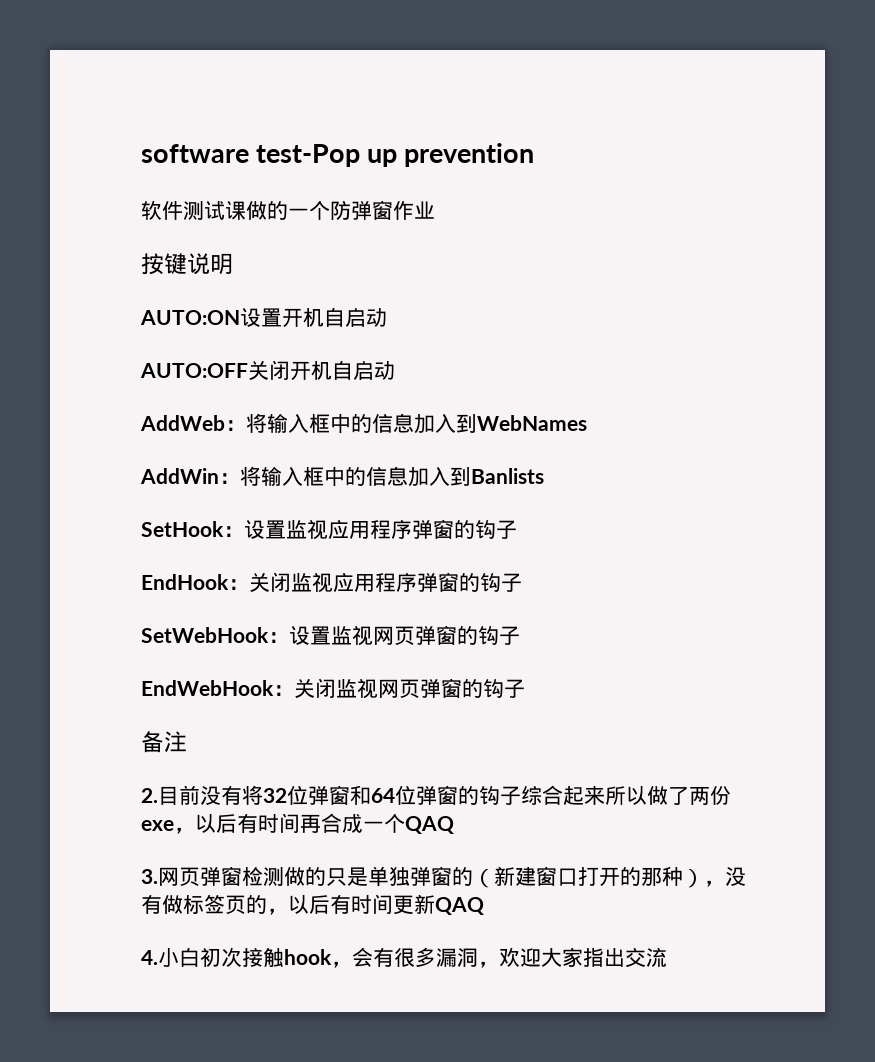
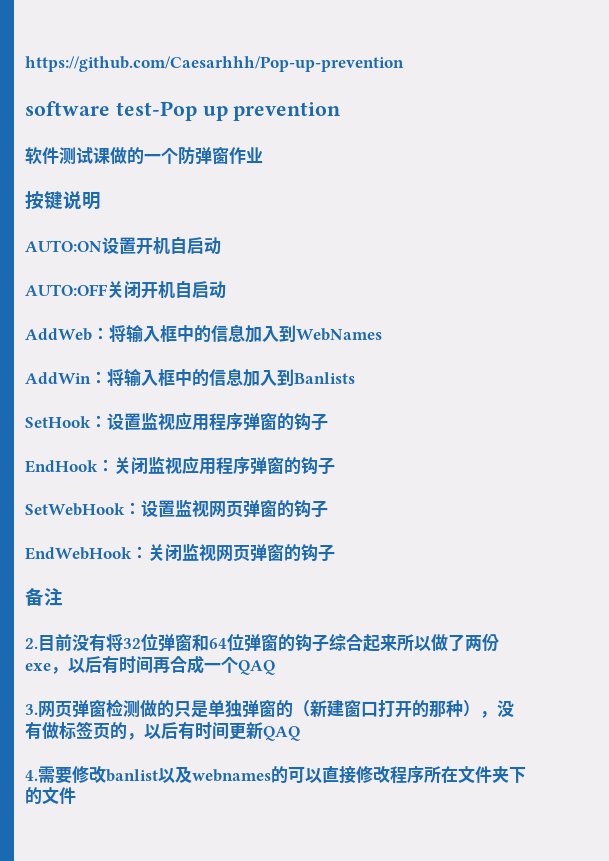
(141, 153) none -> [25,56,404,72] https://github.com/Caesarhhh/Pop-up-prevention //
[158,947,667,968] 小白初次接触hook，会有很多漏洞，欢迎大家指出交流 -> [38,765,526,784] [25,787,76,805] 需要修改banlist以及webnames的可以直接修改程序所在文件夹下的文件

